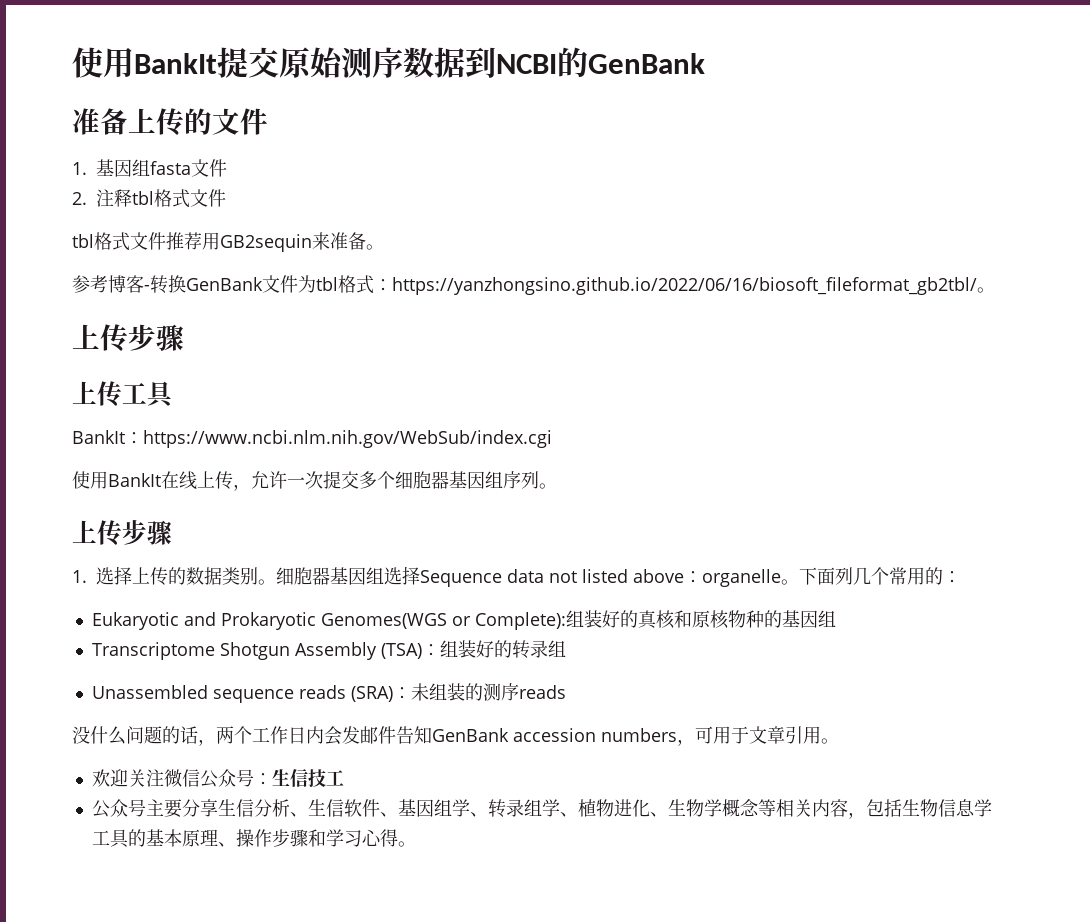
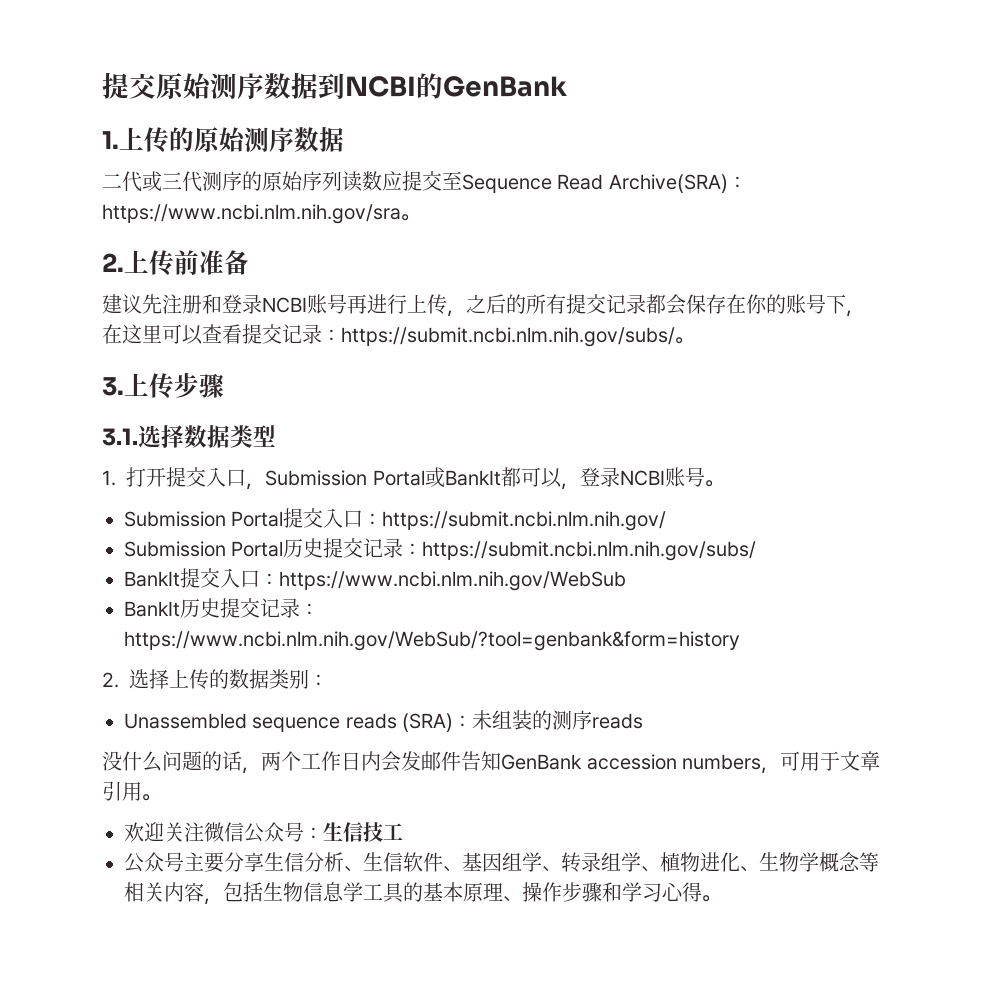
[72,47,217,78] 使用BankIt -> (102, 85) none
[72,108,268,136] [72,159,227,177] [72,189,226,208] [72,232,384,252] [72,275,995,295] [72,324,184,352] [72,381,175,408] [72,430,552,448] [72,471,557,491] [72,520,172,546] [72,570,87,583] 准备上传的文件 // 1.基因组fasta文件 // 2.注释tbl格式文件 // tbl格式文件推荐用GB2sequin来准备。 // 参考博客-转换GenBank文件为tbl格式：https://yanzhongsino.github.io/2022/06/16/biosoft_fileformat_gb2tbl/。 // 上传步骤 // 上传工具 // BankIt：https://www.ncbi.nlm.nih.gov/WebSub/index.cgi // 使用BankIt在线上传，允许一次提交多个细胞器基因组序列。 // 上传步骤 // 1. -> [102,127,344,153] [102,171,747,193] [102,204,420,224] [102,250,249,276] [102,294,865,317] [102,324,694,347] [102,373,224,399] [102,425,276,448] [102,467,724,490] [124,508,667,531] [124,538,757,561] [124,568,626,591] [124,598,319,618] [124,631,740,651] [102,672,119,688] 1.上传的原始测序数据 // 二代或三代测序的原始序列读数应提交至Sequence Read Archive(SRA)：https://www.ncbi.nlm.nih.gov/sra。 // 2.上传前准备 // 建议先注册和登录NCBI账号再进行上传，之后的所有提交记录都会保存在你的账号下，在这里可以查看提交记录：https://submit.ncbi.nlm.nih.gov/subs/。 // 3.上传步骤 // 3.1.选择数据类型 // 1.打开提交入口，Submission Portal或BankIt都可以，登录NCBI账号。 // Submission Portal提交入口：https://submit.ncbi.nlm.nih.gov/ // Submission Portal历史提交记录：https://submit.ncbi.nlm.nih.gov/subs/ // BankIt提交入口：https://www.ncbi.nlm.nih.gov/WebSub // BankIt历史提交记录：https://www.ncbi.nlm.nih.gov/WebSub/?tool=genbank&form=history // 2.
[258,566,961,587] [91,610,836,630] [91,640,566,660] 。细胞器基因组选择Sequence data not listed above：organelle。下面列几个常用的： // Eukaryotic and Prokaryotic Genomes(WGS or Complete):组装好的真核和原核物种的基因组 // Transcriptome Shotgun Assembly (TSA)：组装好的转录组 -> [309,674,328,687] ：

